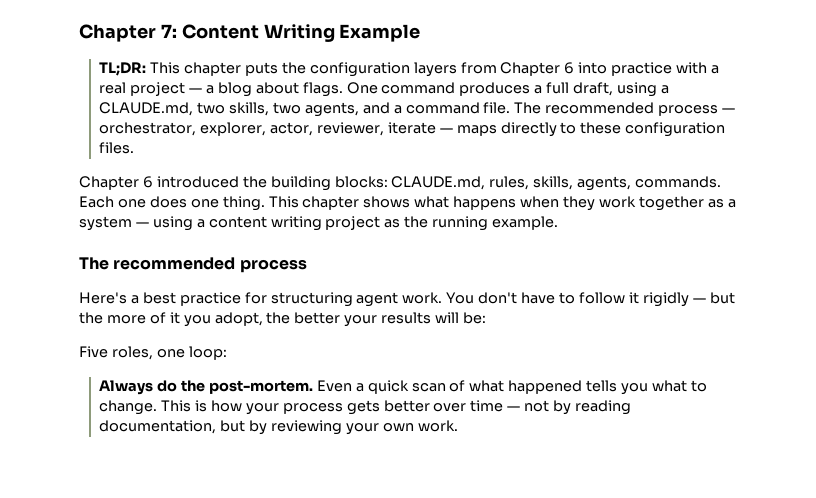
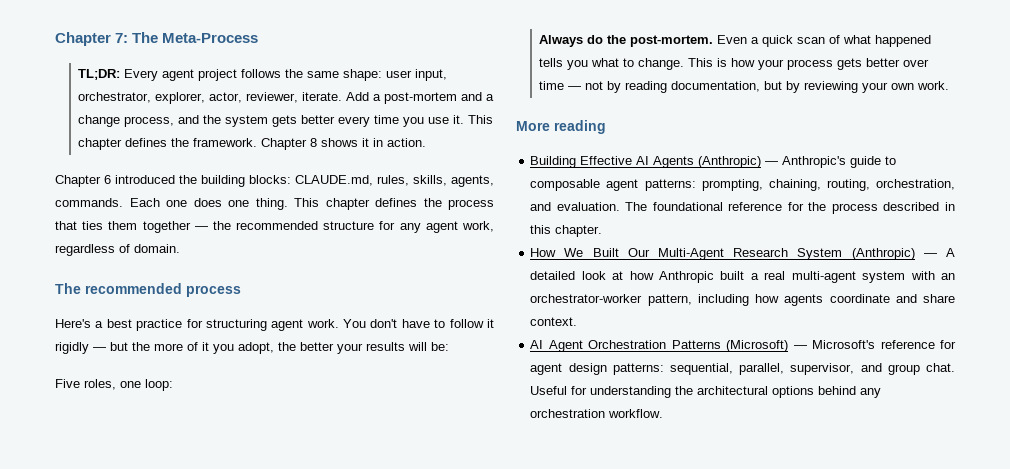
[181,24,421,42] [99,62,720,77] [99,82,669,97] [99,102,736,117] [99,122,726,137] [99,142,135,154] Content Writing Example // TL;DR: This chapter puts the configuration layers from Chapter 6 into practice with a real project — a blog about flags. One command produces a full draft, using a CLAUDE.md, two skills, two agents, and a command file. The recommended process — orchestrator, explorer, actor, reviewer, iterate — maps directly to these configuration files. -> [132,32,259,43] [77,69,447,81] [77,92,494,104] [77,115,493,127] [77,138,426,150] The Meta-Process // TL;DR: Every agent project follows the same shape: user input, orchestrator, explorer, actor, reviewer, iterate. Add a post-mortem and a change process, and the system gets better every time you use it. This chapter defines the framework. Chapter 8 shows it in action.
[363,196,736,211] [79,216,559,231] shows what happens when they work together as a system — using a content writing project as the running example. -> [375,198,494,210] [55,221,495,233] [55,244,180,256] defines the process that ties them together — the recommended structure for any agent work, regardless of domain.
(458, 426) none -> [516,120,606,134] [530,156,897,168] [530,179,955,191] [530,202,955,214] [530,225,603,237] [530,248,955,260] [530,271,955,283] [530,294,955,306] [530,317,578,326] [530,340,956,352] [530,363,955,375] [530,386,882,398] [530,409,664,418] // More reading // Building Effective AI Agents (Anthropic) — Anthropic's guide to composable agent patterns: prompting, chaining, routing, orchestration, and evaluation. The foundational reference for the process described in this chapter. // How We Built Our Multi-Agent Research System (Anthropic) — A detailed look at how Anthropic built a real multi-agent system with an orchestrator-worker pattern, including how agents coordinate and share context. // AI Agent Orchestration Patterns (Microsoft) — Microsoft's reference for agent design patterns: sequential, parallel, supervisor, and group chat. Useful for understanding the architectural options behind any orchestration workflow.

